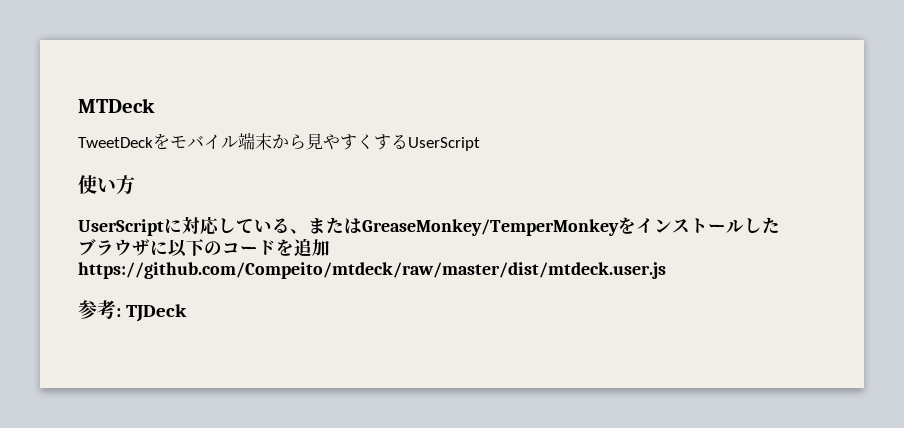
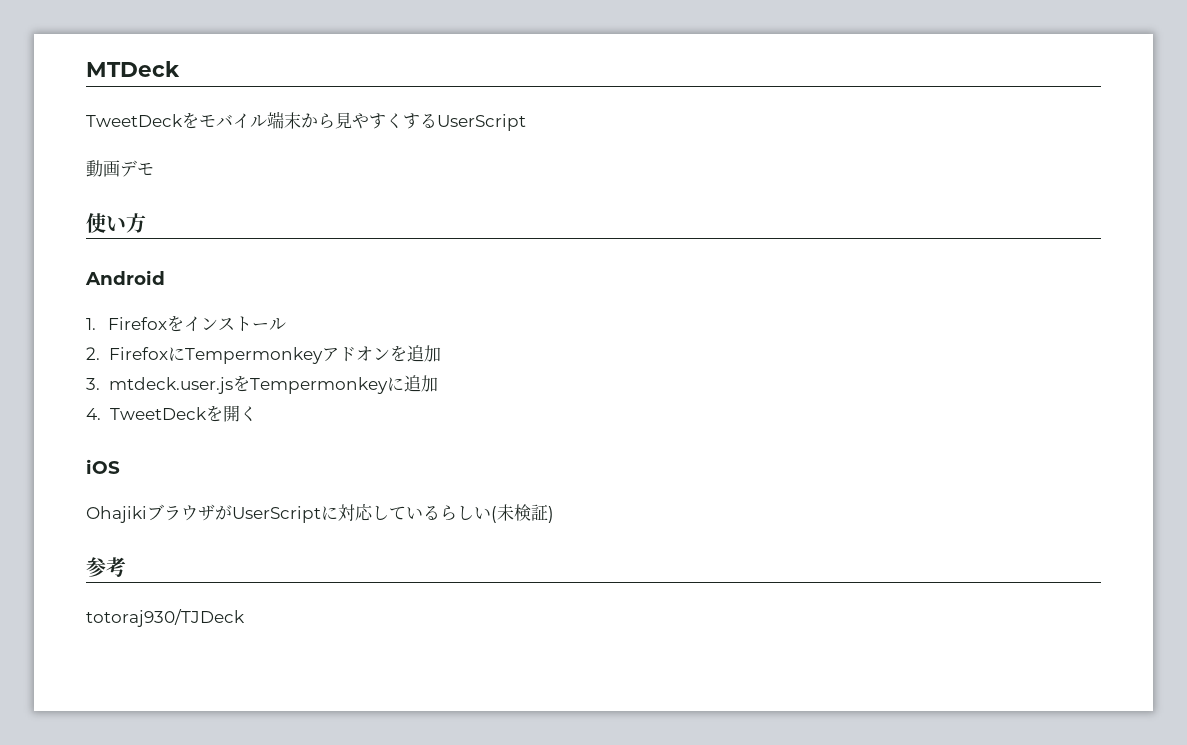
(480, 144) none -> [86,160,154,177] // 動画デモ
(135, 185) none -> [85,270,165,285] [86,315,286,332] [86,345,441,364] [86,375,438,394] [86,405,257,422] [86,459,120,474] [86,504,232,523] Android // 1. Firefoxをインストール // 2. FirefoxにTempermonkeyアドオンを追加 // 3. mtdeck.user.jsをTempermonkeyに追加 // 4. TweetDeckを開く // iOS // Ohajikiブラウザが
[290,217,780,236] [78,238,330,257] [78,262,666,279] 、またはGreaseMonkey/TemperMonkeyをインストールしたブラウザに以下のコードを追加https://github.com/Compeito/mtdeck/raw/master/dist/mtdeck.user.js -> [440,504,554,523] らしい(未検証)
[116,304,188,322] : TJDeck -> [86,609,245,627] // totoraj930/TJDeck

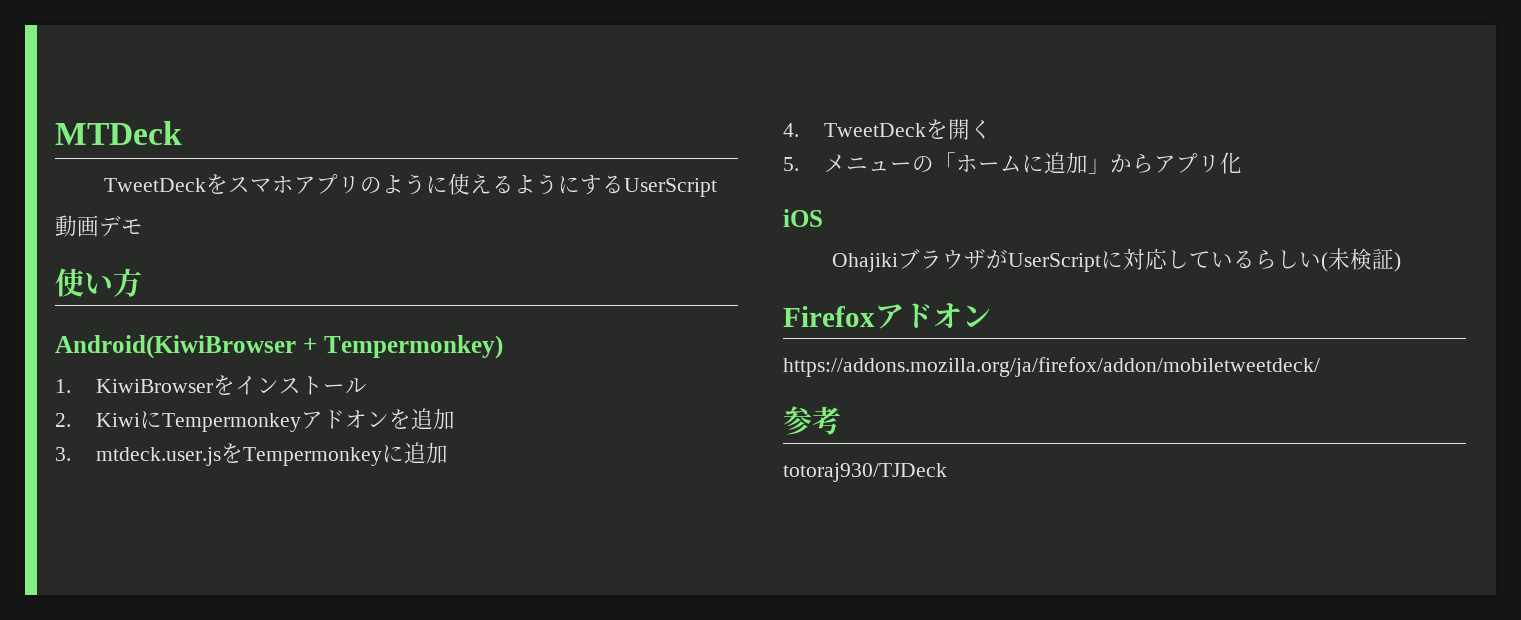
[199,111,403,129] モバイル端末から見やすく -> [228,173,581,195] スマホアプリのように使えるように
[85,270,165,285] Android -> [55,335,503,359] Android(KiwiBrowser + Tempermonkey)
[107,317,167,330] Firefox -> [96,379,214,393] KiwiBrowser
[108,347,168,360] Firefox -> [96,413,141,427] Kiwi
(257, 413) none -> [783,152,1243,174] // 5.メニューの「ホームに追加」からアプリ化
(554, 514) none -> [783,303,991,329] [783,357,1320,377] // Firefoxアドオン // https://addons.mozilla.org/ja/firefox/addon/mobiletweetdeck/

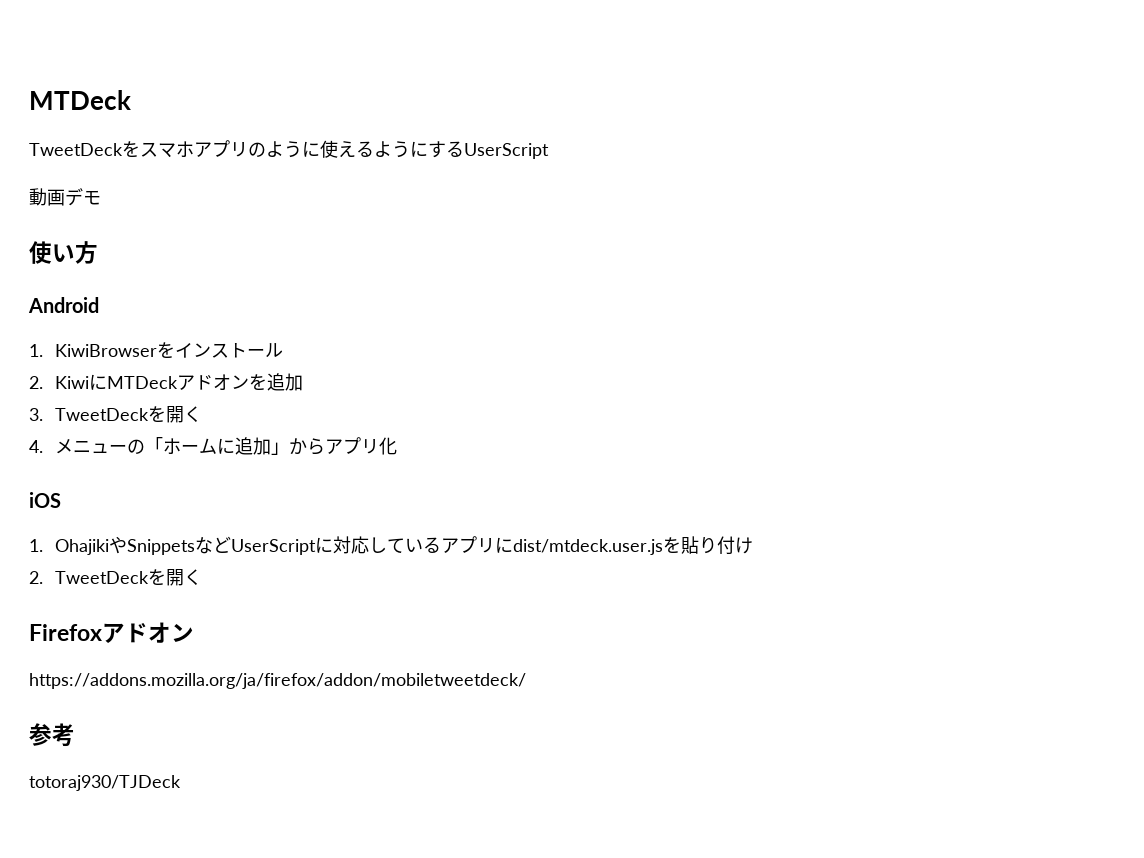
[55,335,503,359] Android(KiwiBrowser + Tempermonkey) -> [28,297,99,313] Android
[162,413,302,432] Tempermonkey -> [106,376,178,389] MTDeck
[96,442,449,466] [783,119,993,140] [783,157,799,171] mtdeck.user.jsをTempermonkeyに追加 // 4. TweetDeckを開く // 5. -> [54,406,202,423] [29,440,43,453] TweetDeckを開く // 4.
[832,248,1009,272] Ohajikiブラウザが -> [29,536,231,555] 1. OhajikiやSnippetsなど
[1255,248,1402,272] らしい(未検証) -> [440,536,753,555] [29,569,202,586] アプリにdist/mtdeck.user.jsを貼り付け // 2. TweetDeckを開く

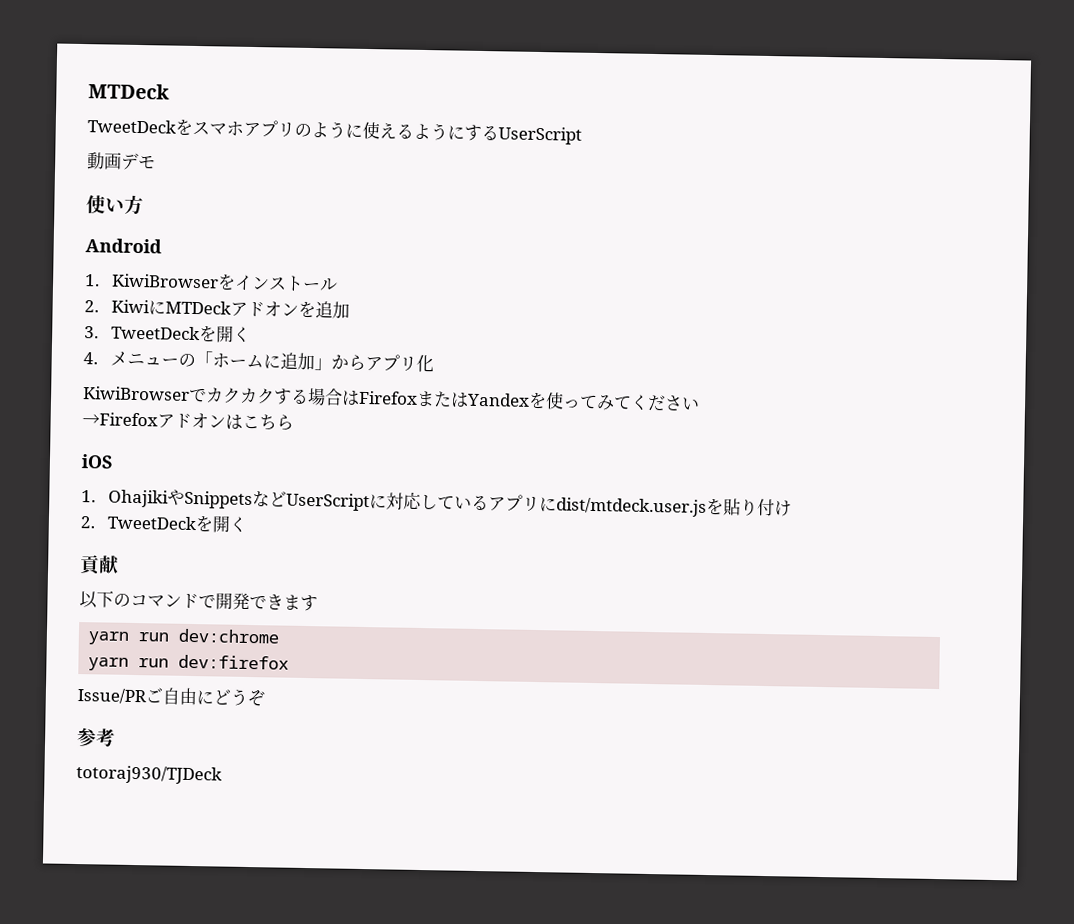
(397, 446) none -> [83,386,700,412] [82,412,294,431] // KiwiBrowserでカクカクする場合はFirefoxまたはYandexを使ってみてください // →Firefoxアドオンはこちら
[29,622,194,643] [29,673,526,689] Firefoxアドオン // https://addons.mozilla.org/ja/firefox/addon/mobiletweetdeck/ -> [79,555,120,576] [79,590,318,612] [88,628,281,645] [88,654,290,671] [77,687,265,707] 貢献 // 以下のコマンドで開発できます // yarn run dev:chrome // yarn run dev:firefox // Issue/PRご自由にどうぞ

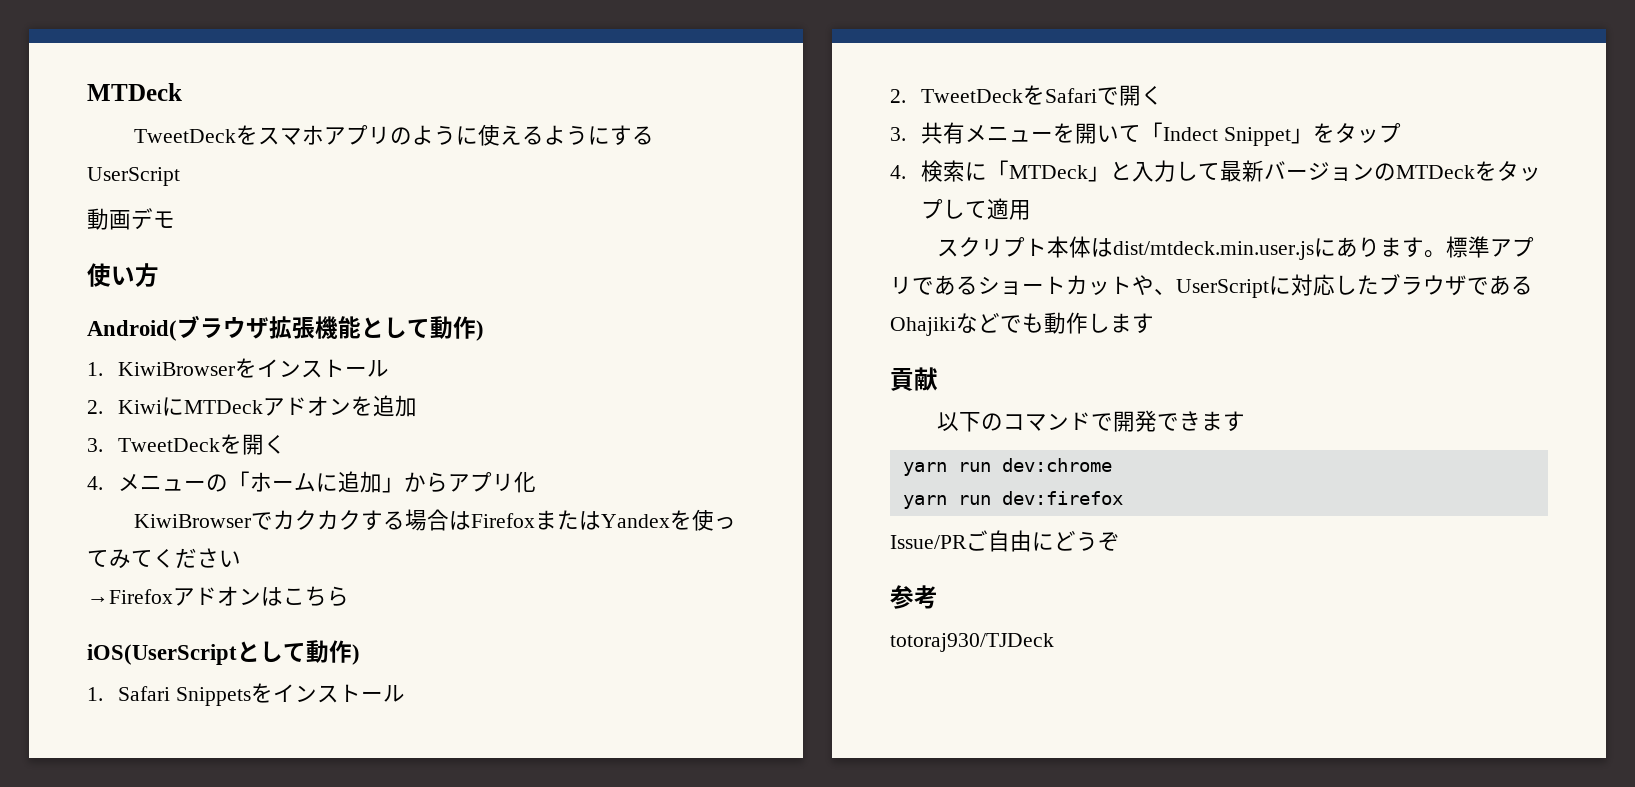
[85,238,162,254] Android -> [87,315,484,341] Android(ブラウザ拡張機能として動作)
[81,454,114,469] [81,489,793,517] [80,515,248,533] iOS // 1. OhajikiやSnippetsなどUserScriptに対応しているアプリにdist/mtdeck.user.jsを貼り付け // 2. TweetDeckを開く -> [87,640,360,665] [87,683,406,706] [890,85,1164,106] [890,122,1402,146] [890,160,1542,182] [921,198,1032,220] [937,236,1535,260] [890,274,1533,298] [890,312,1154,336] iOS(UserScriptとして動作) // 1. Safari Snippetsをインストール // 2. TweetDeckをSafariで開く // 3.共有メニューを開いて「Indect Snippet」をタップ // 4.検索に「MTDeck」と入力して最新バージョンのMTDeckをタップして適用 // スクリプト本体はdist/mtdeck.min.user.jsにあります。標準アプリであるショートカットや、UserScriptに対応したブラウザであるOhajikiなどでも動作します

